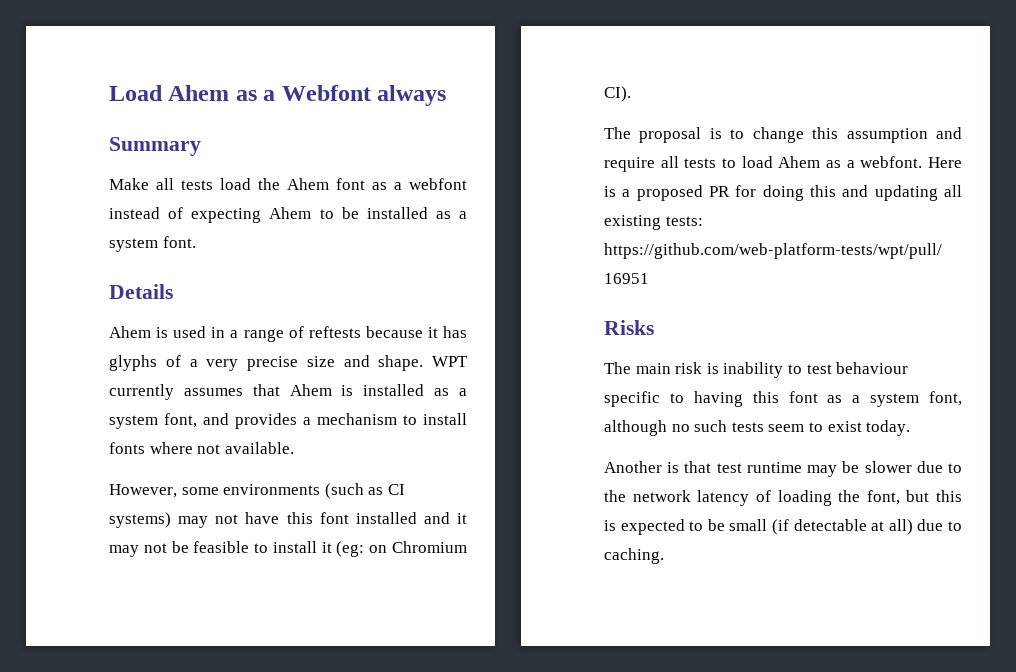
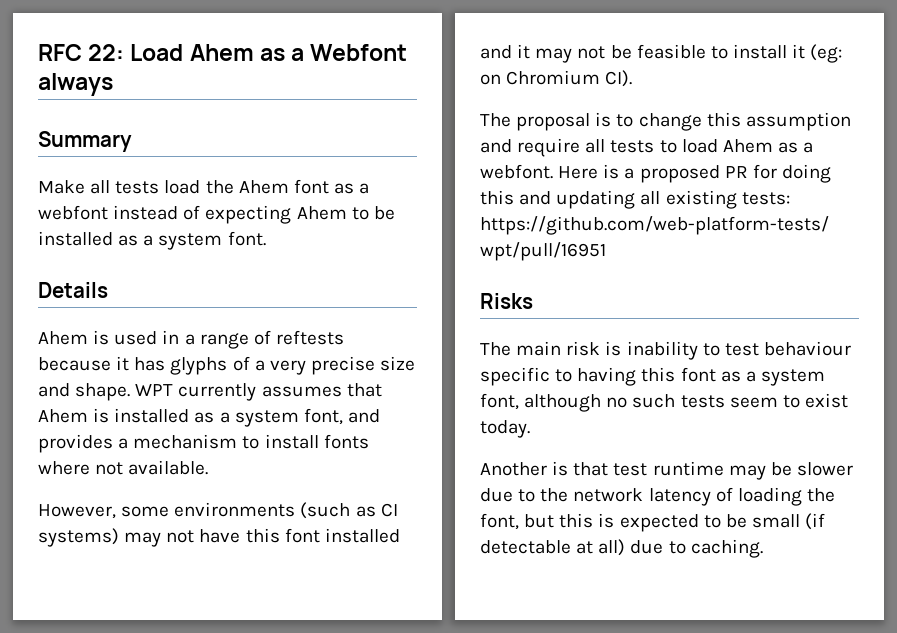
(109, 93) none -> [38,44,125,61] RFC 22:

